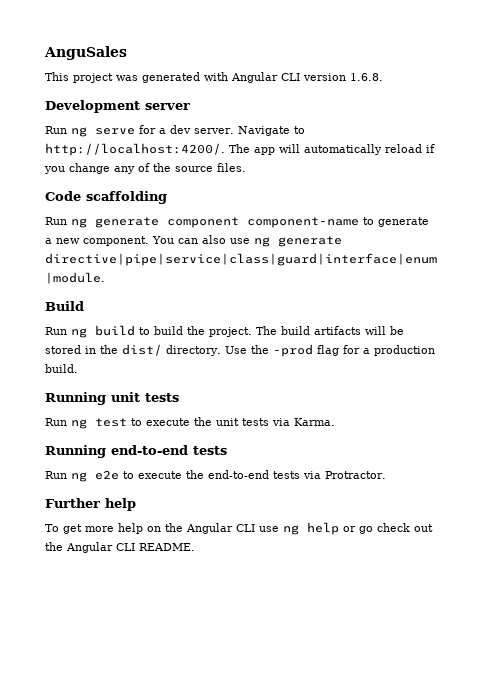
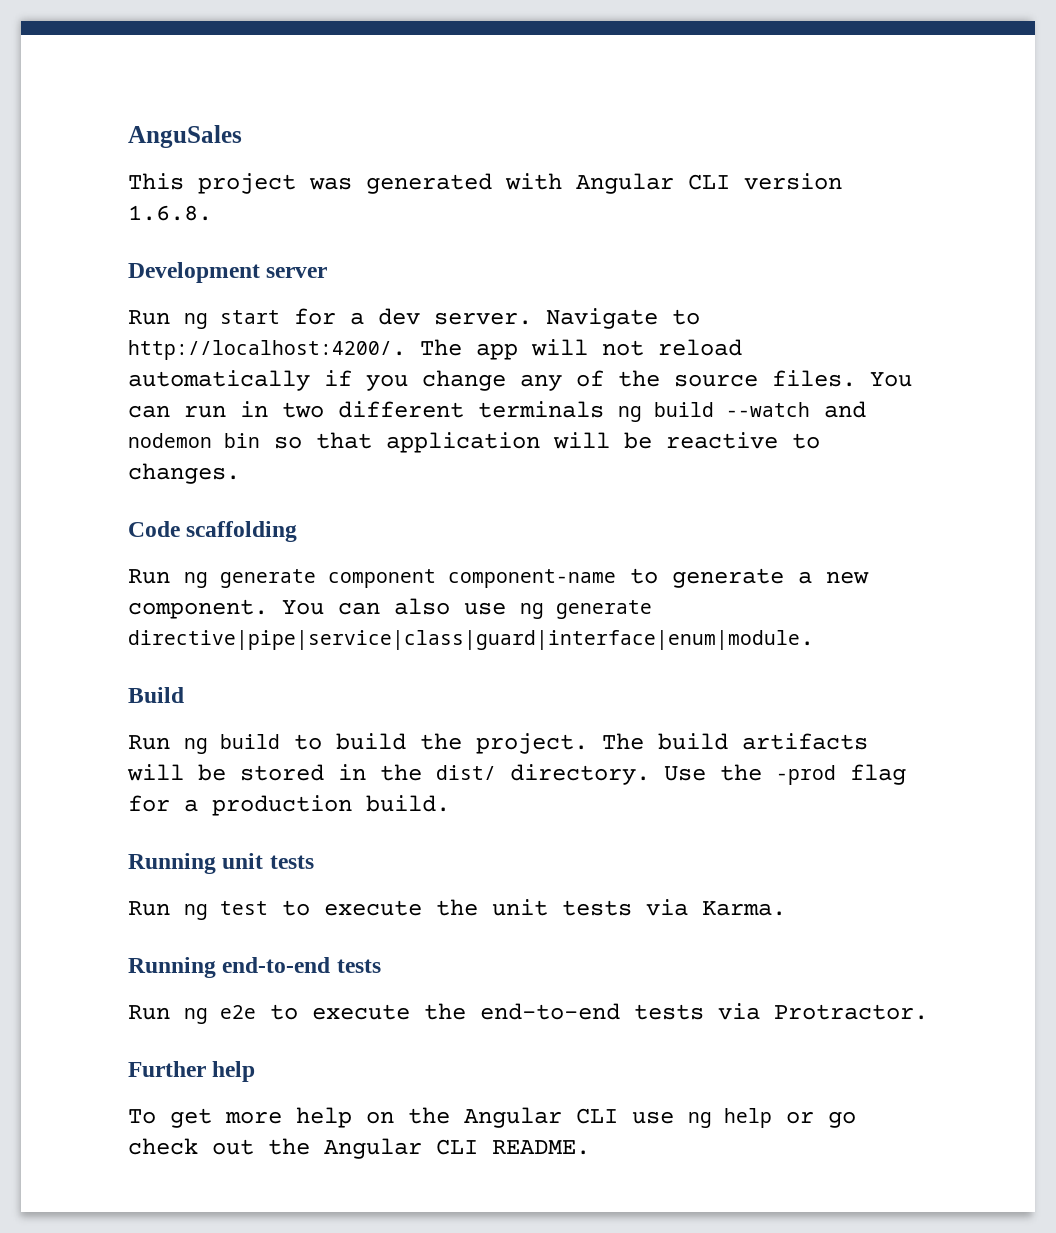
[95,128,135,135] serve -> [220,310,280,324] start
[304,144,422,155] automatically reload -> [602,339,742,356] [128,370,310,391] not reload automatically
(246, 167) none -> [870,372,912,387] [128,401,866,422] [128,432,820,453] [128,463,240,484] You can run in two different terminals ng build --watch and nodemon bin so that application will be reactive to changes.

